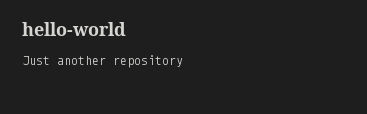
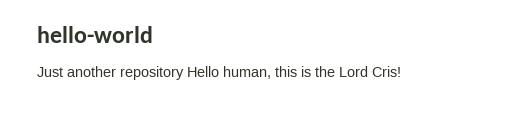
(183, 61) none -> [187,66,401,79] Hello human, this is the Lord Cris!

